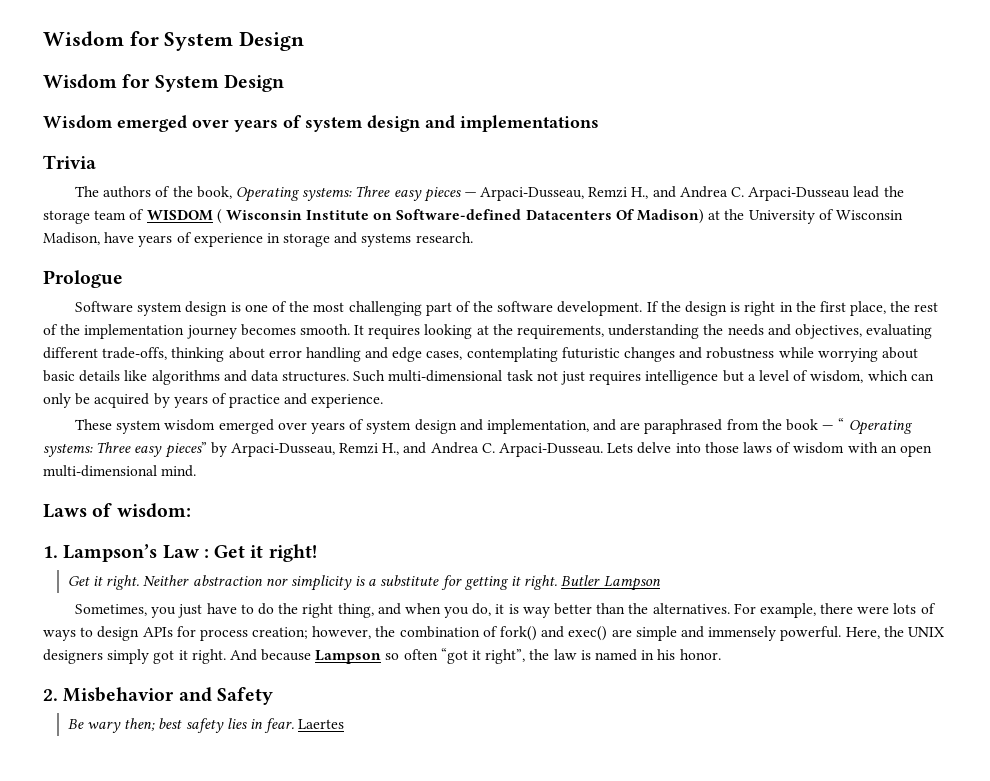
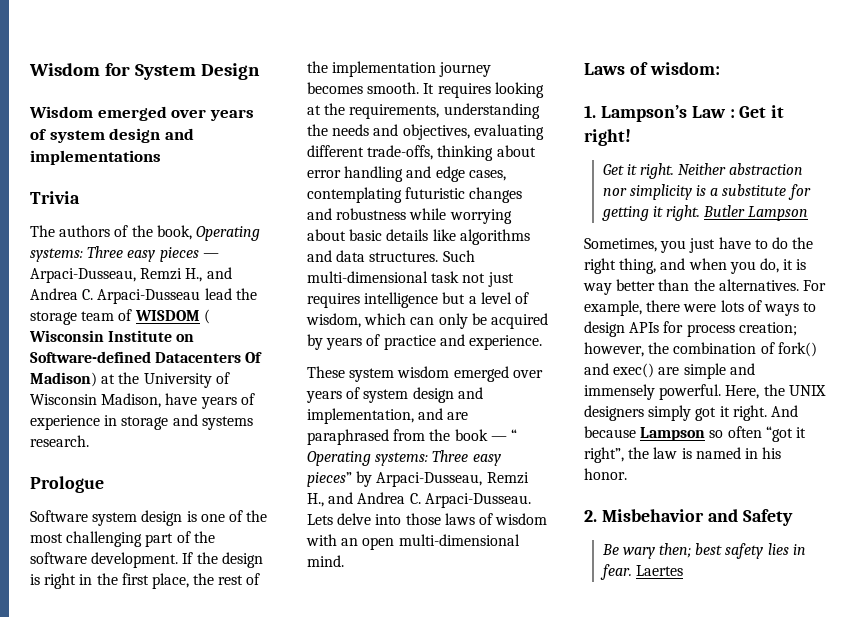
[43,31,305,51] [43,74,284,92] Wisdom for System Design // Wisdom for System Design -> [29,63,261,80] Wisdom for System Design

